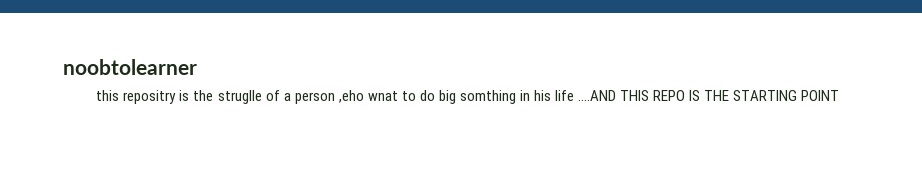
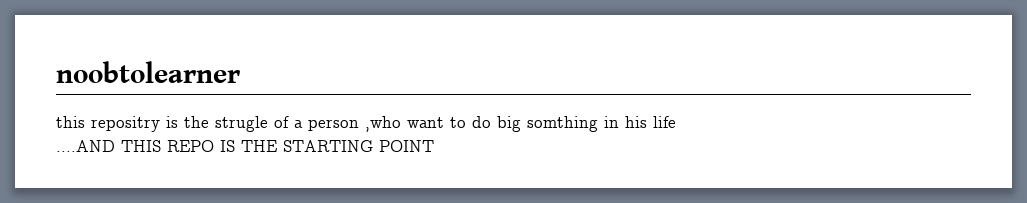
[217,90,262,104] struglle -> [215,116,268,132] strugle
[338,90,398,103] ,eho wnat -> [365,116,444,132] ,who want
(575, 95) none -> (676, 122) //

